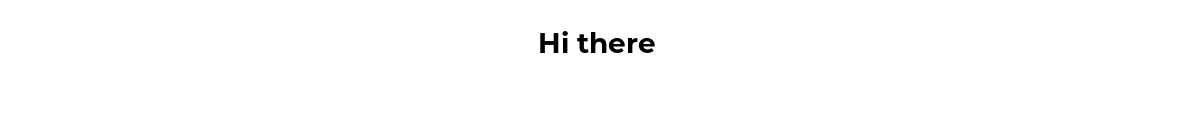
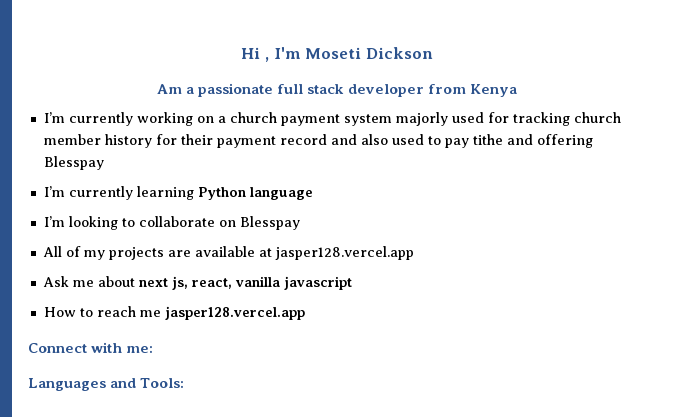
[575,31,656,54] there -> [264,47,433,62] [156,83,518,97] [43,112,621,126] [43,134,593,148] [43,156,104,170] [43,186,313,200] [43,216,300,230] [42,246,414,260] [42,276,352,290] [43,306,305,320] [28,342,154,353] [28,378,185,391] , I'm Moseti Dickson // Am a passionate full stack developer from Kenya // I’m currently working on a church payment system majorly used for tracking church member history for their payment record and also used to pay tithe and offering Blesspay // I’m currently learning Python language // I’m looking to collaborate on Blesspay // All of my projects are available at jasper128.vercel.app // Ask me about next js, react, vanilla javascript // How to reach me jasper128.vercel.app // Connect with me: // Languages and Tools:

